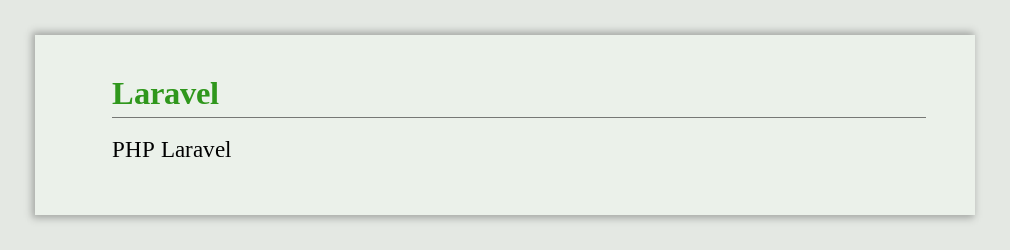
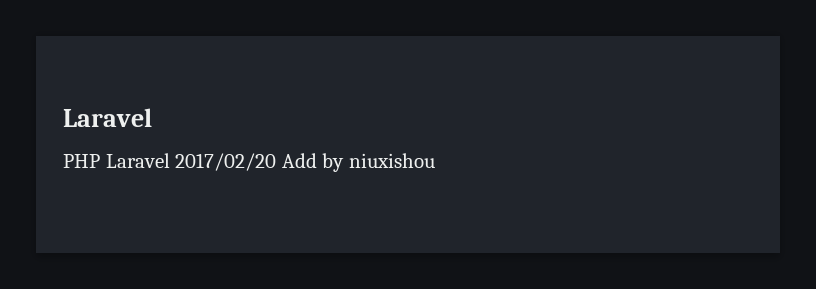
(232, 149) none -> [175,153,435,172] 2017/02/20 Add by niuxishou

